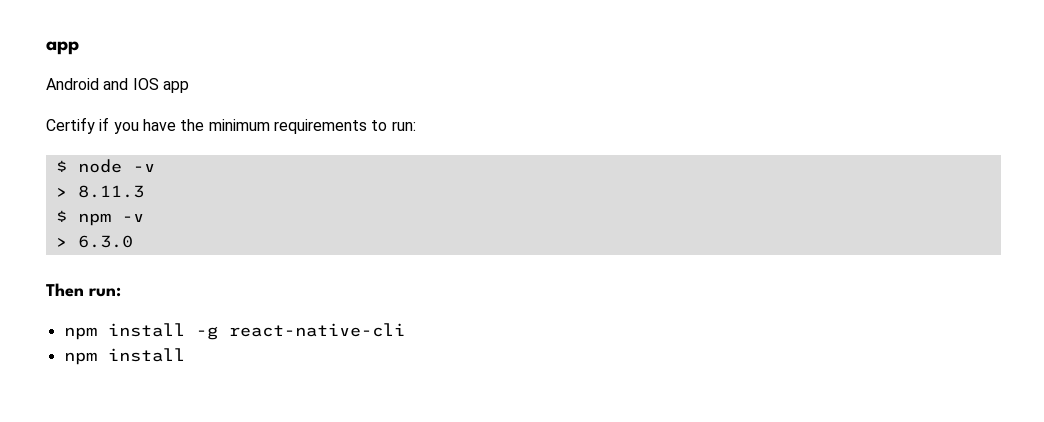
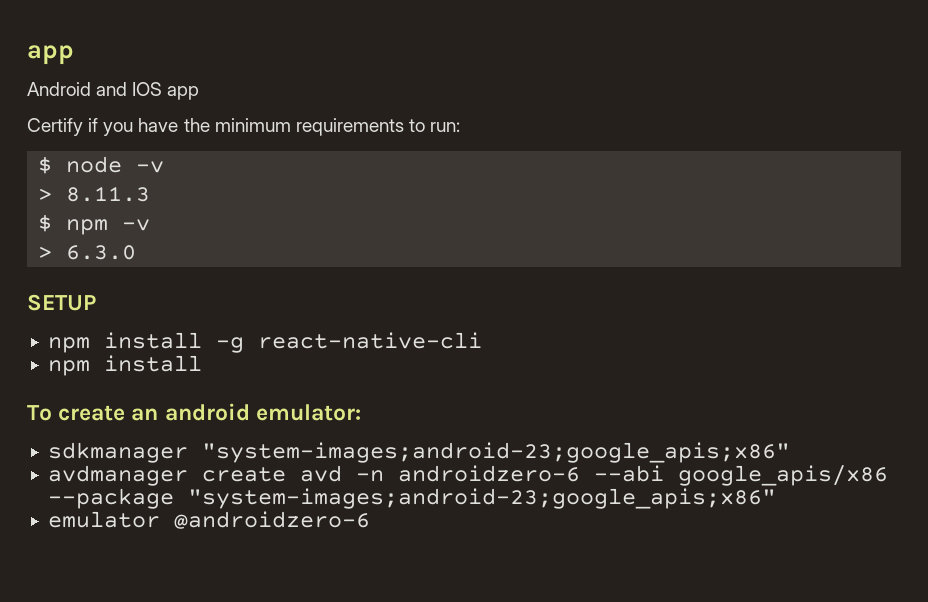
[46,283,121,297] Then run: -> [27,294,96,311] SETUP
(185, 355) none -> [27,403,361,421] [47,442,790,463] [47,465,888,486] [47,488,776,509] [47,511,370,529] // To create an android emulator: // sdkmanager "system-images;android-23;google_apis;x86" // avdmanager create avd -n androidzero-6 --abi google_apis/x86 --package "system-images;android-23;google_apis;x86" // emulator @androidzero-6

